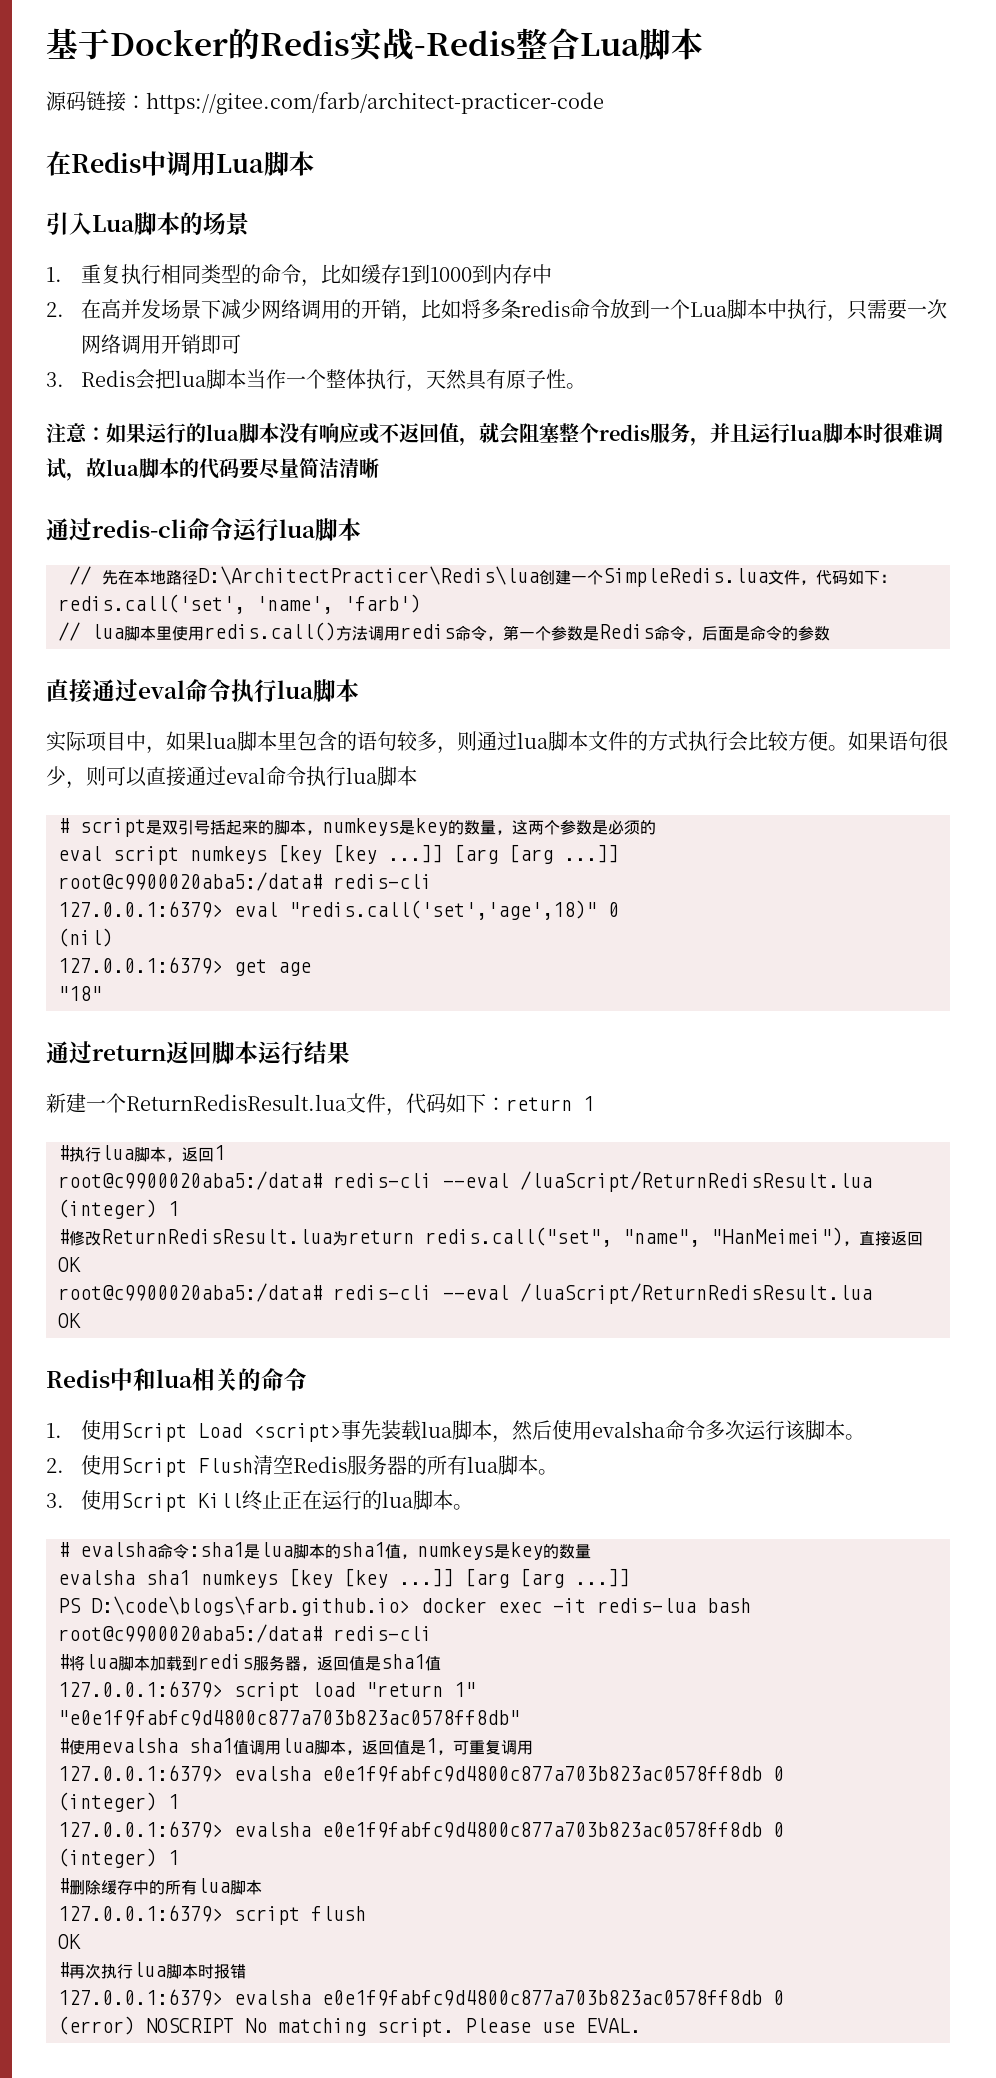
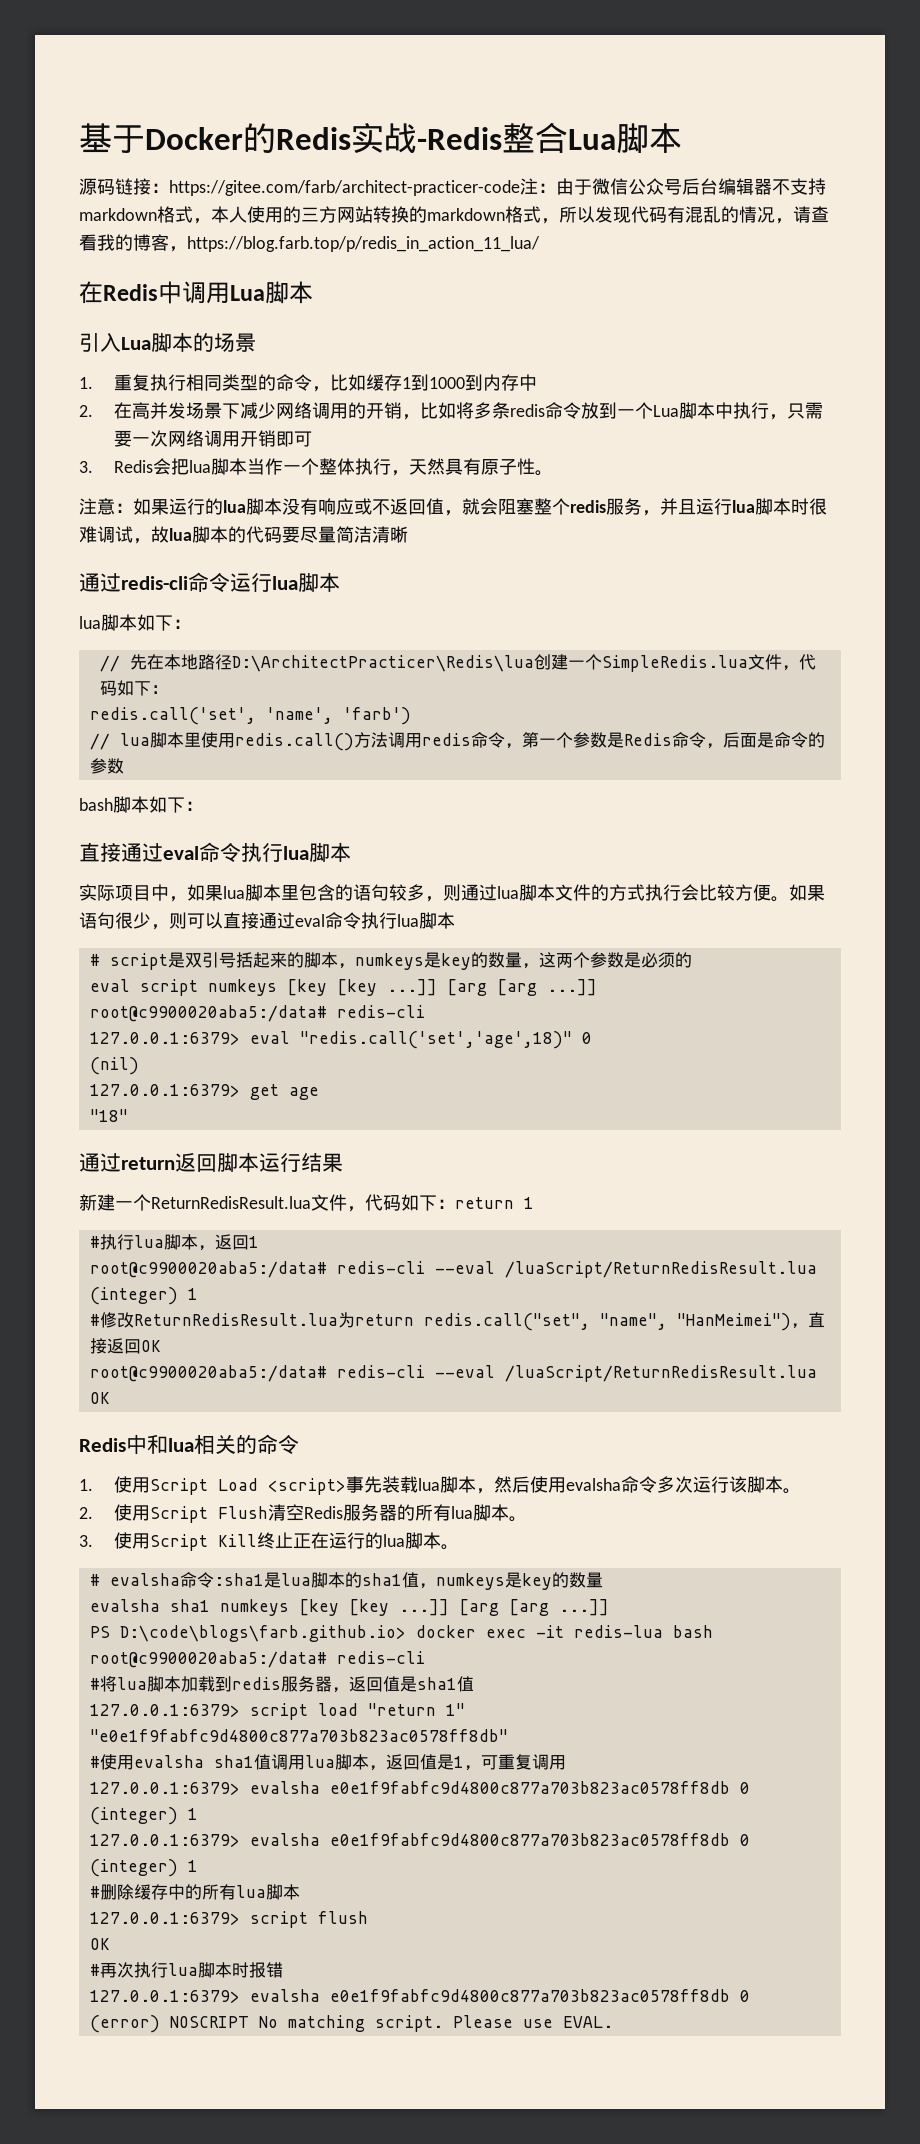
(604, 103) none -> [520,178,826,195] [79,206,829,224] [79,234,540,252] 注：由于微信公众号后台编辑器不支持markdown格式，本人使用的三方网站转换的markdown格式，所以发现代码有混乱的情况，请查看我的博客，https://blog.farb.top/p/redis_in_action_11_lua/
(361, 529) none -> [79,614,191,631] // lua脚本如下：
(830, 633) none -> [79,796,203,813] // bash脚本如下：

